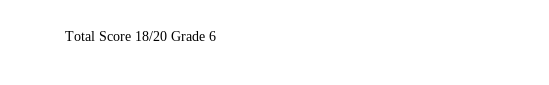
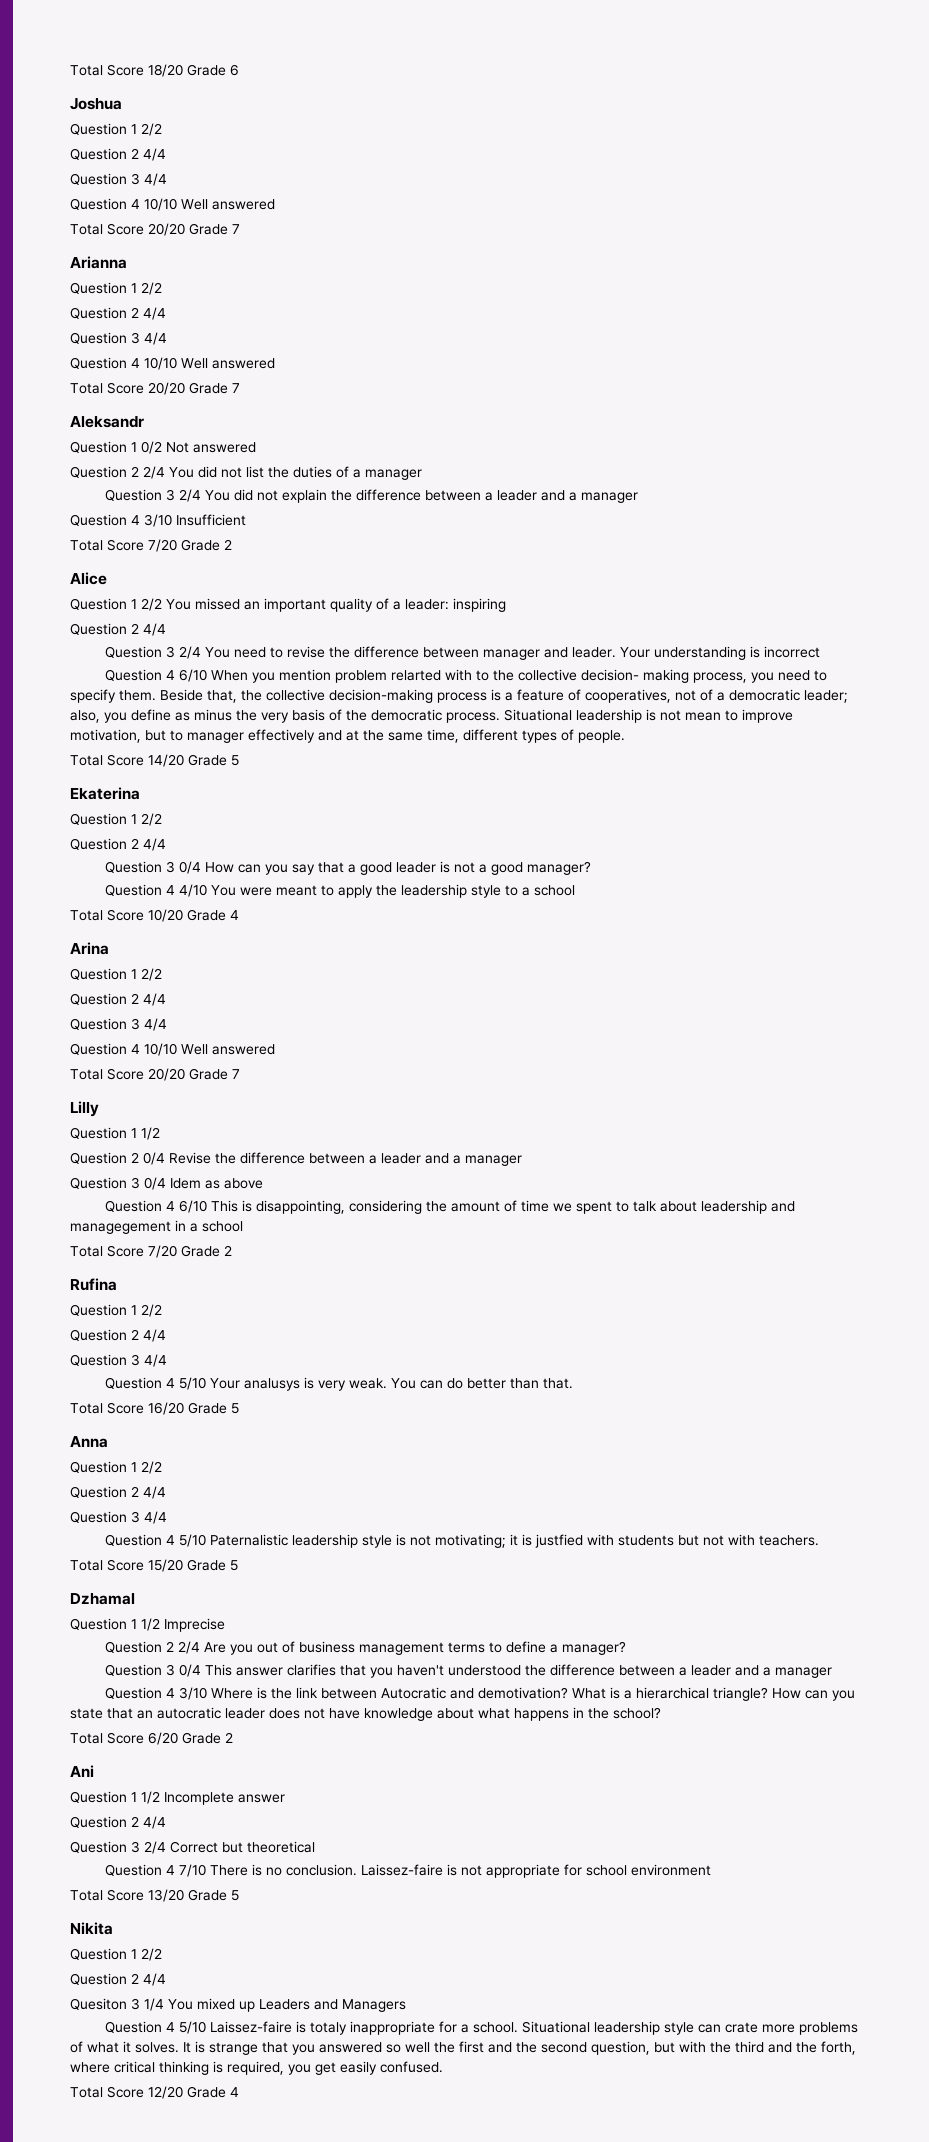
(216, 36) none -> [70,98,122,110] [70,123,162,136] [70,148,166,161] [70,173,167,186] [70,198,275,211] [70,223,240,236] [70,256,127,269] [70,282,162,295] [70,307,166,320] [70,332,167,345] [70,357,275,370] [70,382,240,395] [70,416,144,428] [70,441,256,454] [70,466,422,480] [105,489,639,503] [70,514,246,527] [70,539,232,552] [70,572,107,585] [70,598,506,612] [70,623,166,636] [105,646,821,660] [105,669,828,683] [70,689,848,703] [70,709,793,723] [70,729,625,743] [70,754,239,767] [70,787,140,800] [70,813,162,826] [70,838,166,851] [105,861,592,875] [105,884,576,898] [70,909,239,922] [70,942,109,955] [70,968,162,981] [70,993,166,1006] [70,1018,167,1031] [70,1043,275,1056] [70,1068,240,1081] [70,1101,99,1117] [70,1127,160,1140] [70,1152,522,1166] [70,1177,263,1190] [105,1200,796,1214] [70,1220,243,1234] [70,1245,232,1258] [70,1278,117,1291] [70,1304,162,1317] [70,1329,166,1342] [70,1354,167,1367] [105,1377,574,1391] [70,1402,239,1415] [70,1436,108,1448] [70,1461,162,1474] [70,1486,166,1499] [70,1511,167,1524] [105,1534,820,1548] [70,1559,238,1572] [70,1593,135,1605] [70,1618,225,1632] [105,1641,627,1655] [105,1664,833,1678] [105,1687,856,1701] [70,1707,661,1721] [70,1732,233,1745] [70,1765,94,1777] [70,1791,285,1805] [70,1816,166,1829] [70,1841,315,1854] [105,1864,712,1878] [70,1889,239,1902] [70,1922,113,1935] [70,1948,162,1961] [70,1973,166,1986] [70,1998,406,2012] [105,2021,859,2035] [70,2041,856,2055] [70,2061,443,2075] [70,2086,239,2099] // Joshua // Question 1 2/2 // Question 2 4/4 // Question 3 4/4 // Question 4 10/10 Well answered // Total Score 20/20 Grade 7 // Arianna // Question 1 2/2 // Question 2 4/4 // Question 3 4/4 // Question 4 10/10 Well answered // Total Score 20/20 Grade 7 // Aleksandr // Question 1 0/2 Not answered // Question 2 2/4 You did not list the duties of a manager // Question 3 2/4 You did not explain the difference between a leader and a manager // Question 4 3/10 Insufficient // Total Score 7/20 Grade 2 // Alice // Question 1 2/2 You missed an important quality of a leader: inspiring // Question 2 4/4 // Question 3 2/4 You need to revise the difference between manager and leader. Your understanding is incorrect // Question 4 6/10 When you mention problem relarted with to the collective decision- making process, you need to specify them. Beside that, the collective decision-making process is a feature of cooperatives, not of a democratic leader; also, you define as minus the very basis of the democratic process. Situational leadership is not mean to improve motivation, but to manager effectively and at the same time, different types of people. // Total Score 14/20 Grade 5 // Ekaterina // Question 1 2/2 // Question 2 4/4 // Question 3 0/4 How can you say that a good leader is not a good manager? // Question 4 4/10 You were meant to apply the leadership style to a school // Total Score 10/20 Grade 4 // Arina // Question 1 2/2 // Question 2 4/4 // Question 3 4/4 // Question 4 10/10 Well answered // Total Score 20/20 Grade 7 // Lilly // Question 1 1/2 // Question 2 0/4 Revise the difference between a leader and a manager // Question 3 0/4 Idem as above // Question 4 6/10 This is disappointing, considering the amount of time we spent to talk about leadership and managegement in a school // Total Score 7/20 Grade 2 // Rufina // Question 1 2/2 // Question 2 4/4 // Question 3 4/4 // Question 4 5/10 Your analusys is very weak. You can do better than that. // Total Score 16/20 Grade 5 // Anna // Question 1 2/2 // Question 2 4/4 // Question 3 4/4 // Question 4 5/10 Paternalistic leadership style is not motivating; it is justfied with students but not with teachers. // Total Score 15/20 Grade 5 // Dzhamal // Question 1 1/2 Imprecise // Question 2 2/4 Are you out of business management terms to define a manager? // Question 3 0/4 This answer clarifies that you haven't understood the difference between a leader and a manager // Question 4 3/10 Where is the link between Autocratic and demotivation? What is a hierarchical triangle? How can you state that an autocratic leader does not have knowledge about what happens in the school? // Total Score 6/20 Grade 2 // Ani // Question 1 1/2 Incomplete answer // Question 2 4/4 // Question 3 2/4 Correct but theoretical // Question 4 7/10 There is no conclusion. Laissez-faire is not appropriate for school environment // Total Score 13/20 Grade 5 // Nikita // Question 1 2/2 // Question 2 4/4 // Quesiton 3 1/4 You mixed up Leaders and Managers // Question 4 5/10 Laissez-faire is totaly inappropriate for a school. Situational leadership style can crate more problems of what it solves. It is strange that you answered so well the first and the second question, but with the third and the forth, where critical thinking is required, you get easily confused. // Total Score 12/20 Grade 4

